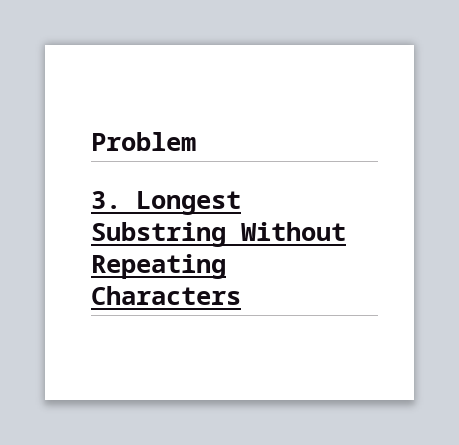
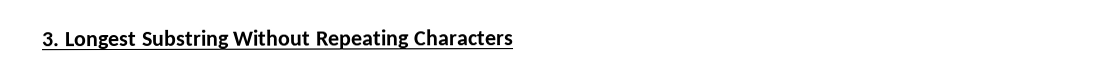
[91,132,196,151] Problem // -> (41, 39) none

